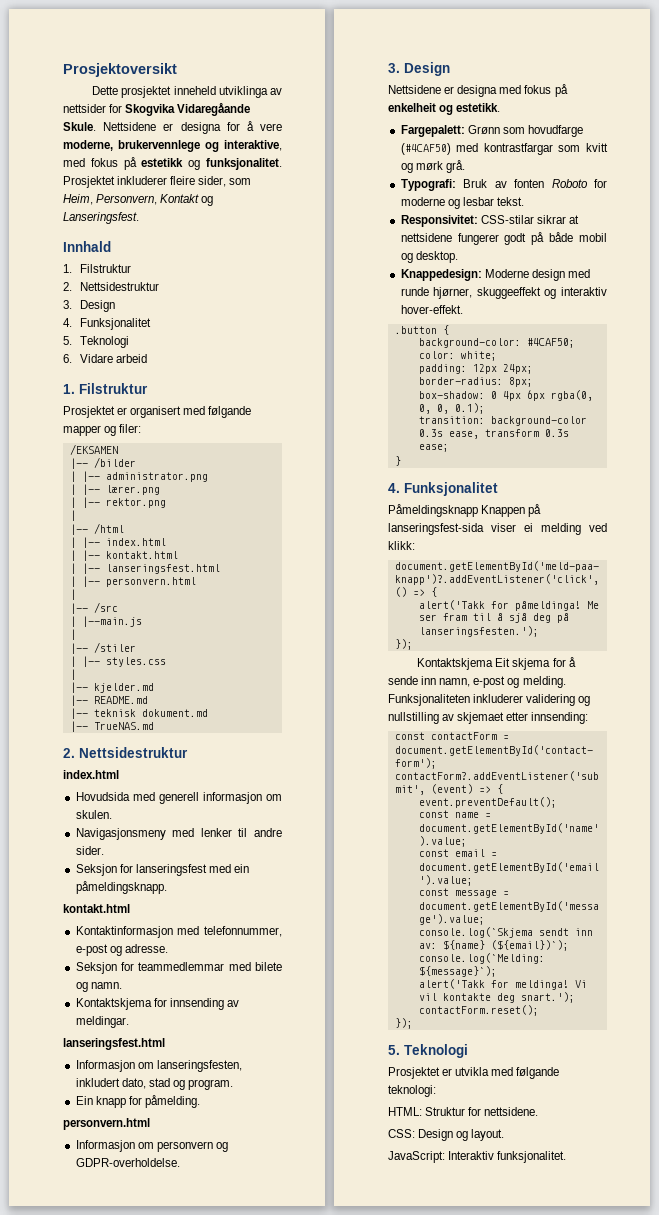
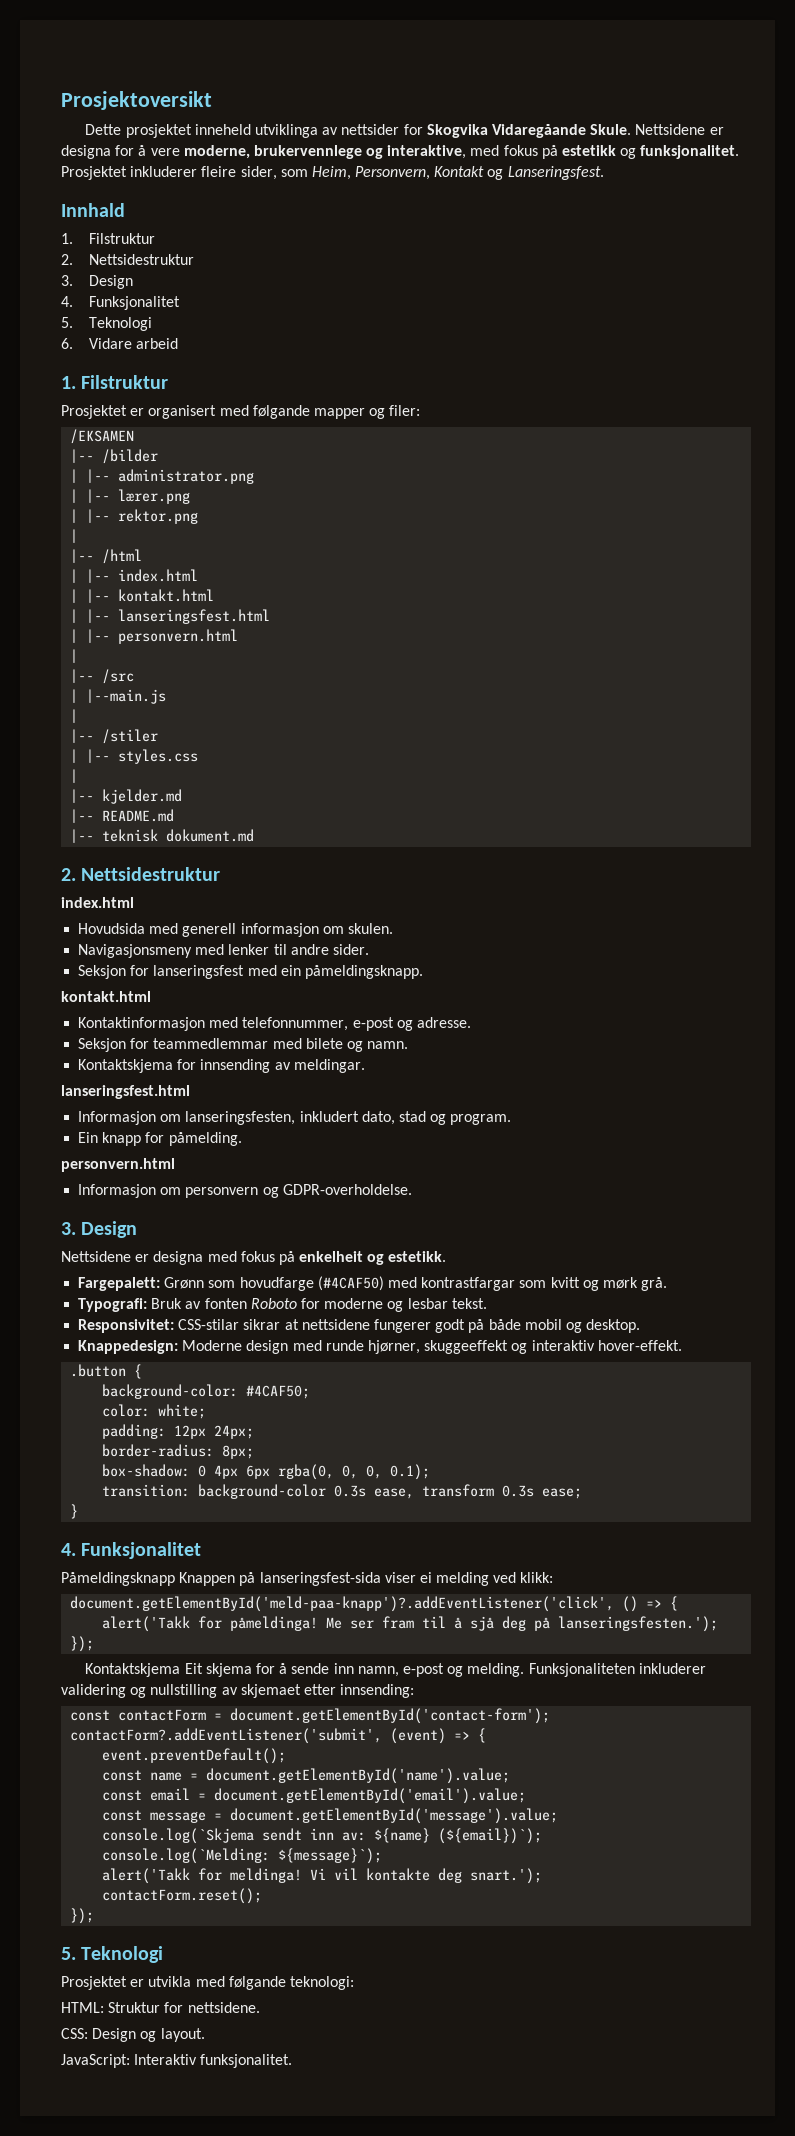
[69,721,154,732] // |-- TrueNAS.md -> (255, 835) none

